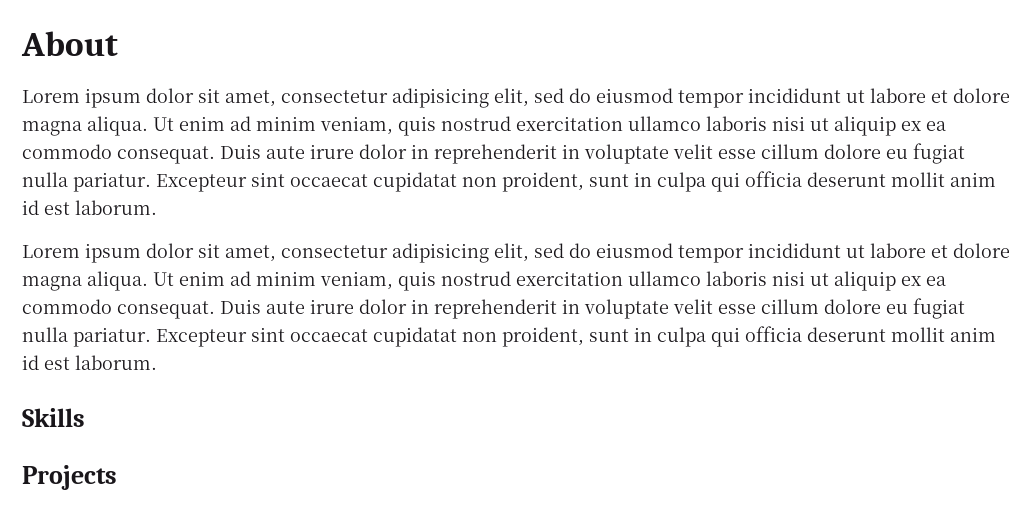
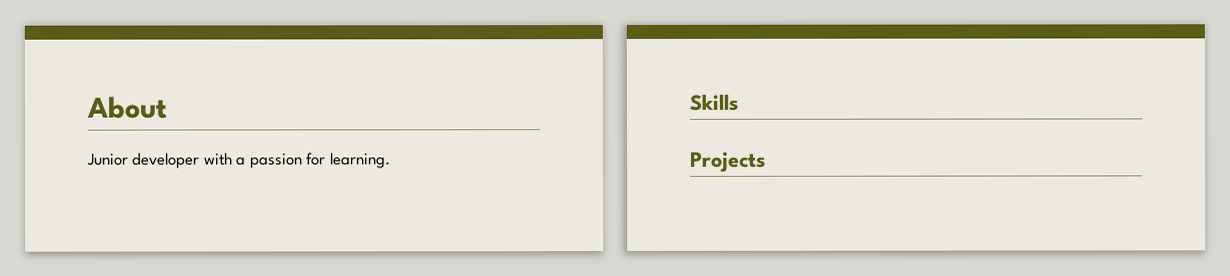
[22,88,1010,108] [22,116,946,136] [22,143,965,164] [22,171,996,192] [22,200,157,215] [22,243,1010,263] [22,271,946,291] [22,298,965,319] [22,326,996,347] [22,355,157,370] Lorem ipsum dolor sit amet, consectetur adipisicing elit, sed do eiusmod tempor incididunt ut labore et dolore magna aliqua. Ut enim ad minim veniam, quis nostrud exercitation ullamco laboris nisi ut aliquip ex ea commodo consequat. Duis aute irure dolor in reprehenderit in voluptate velit esse cillum dolore eu fugiat nulla pariatur. Excepteur sint occaecat cupidatat non proident, sunt in culpa qui officia deserunt mollit anim id est laborum. // Lorem ipsum dolor sit amet, consectetur adipisicing elit, sed do eiusmod tempor incididunt ut labore et dolore magna aliqua. Ut enim ad minim veniam, quis nostrud exercitation ullamco laboris nisi ut aliquip ex ea commodo consequat. Duis aute irure dolor in reprehenderit in voluptate velit esse cillum dolore eu fugiat nulla pariatur. Excepteur sint occaecat cupidatat non proident, sunt in culpa qui officia deserunt mollit anim id est laborum. -> [87,152,391,169] Junior developer with a passion for learning.

